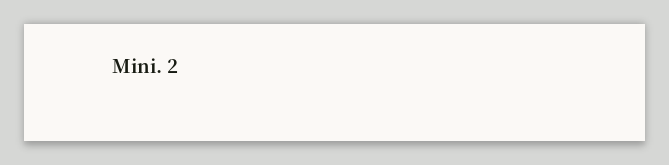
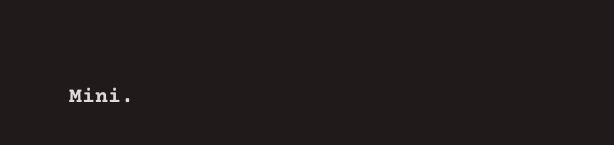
[167,59,178,73] 2 -> (134, 95) none

